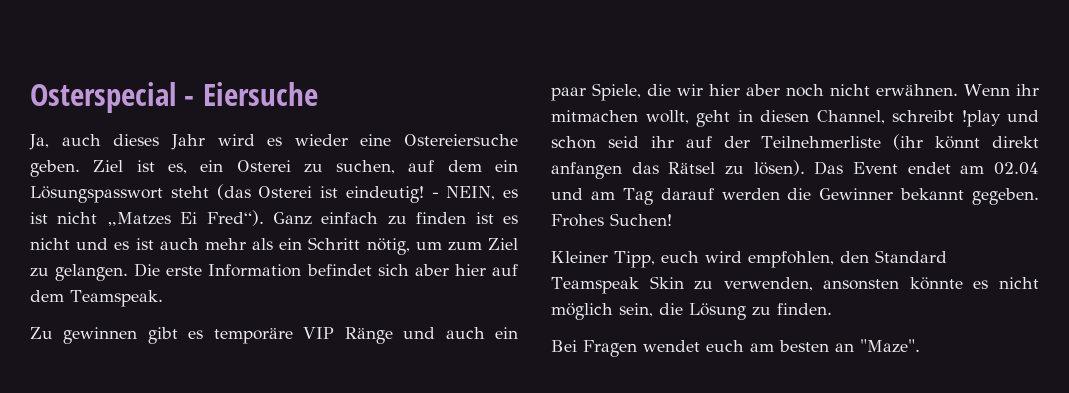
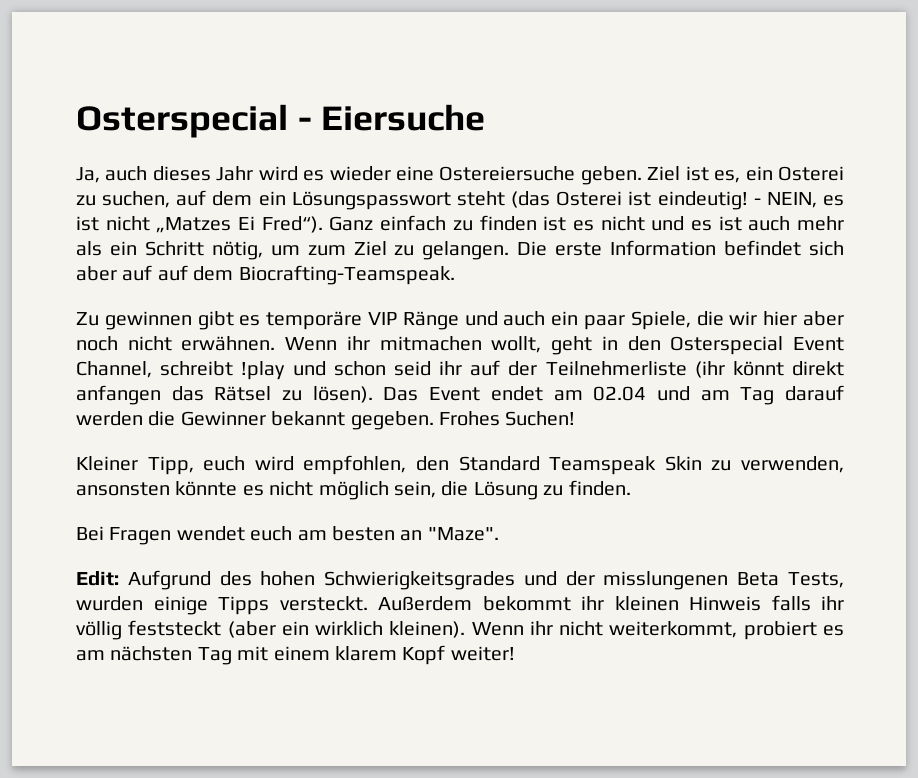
[454,264,518,276] [30,290,163,307] hier auf dem Teamspeak. -> [122,265,455,285] auf auf dem Biocrafting-Teamspeak.
[760,110,809,122] diesen -> [627,336,845,355] den Osterspecial Event
(920, 346) none -> [76,570,845,590] [76,595,844,615] [76,620,844,640] [76,645,515,665] // Edit: Aufgrund des hohen Schwierigkeitsgrades und der misslungenen Beta Tests, wurden einige Tipps versteckt. Außerdem bekommt ihr kleinen Hinweis falls ihr völlig feststeckt (aber ein wirklich kleinen). Wenn ihr nicht weiterkommt, probiert es am nächsten Tag mit einem klarem Kopf weiter!

